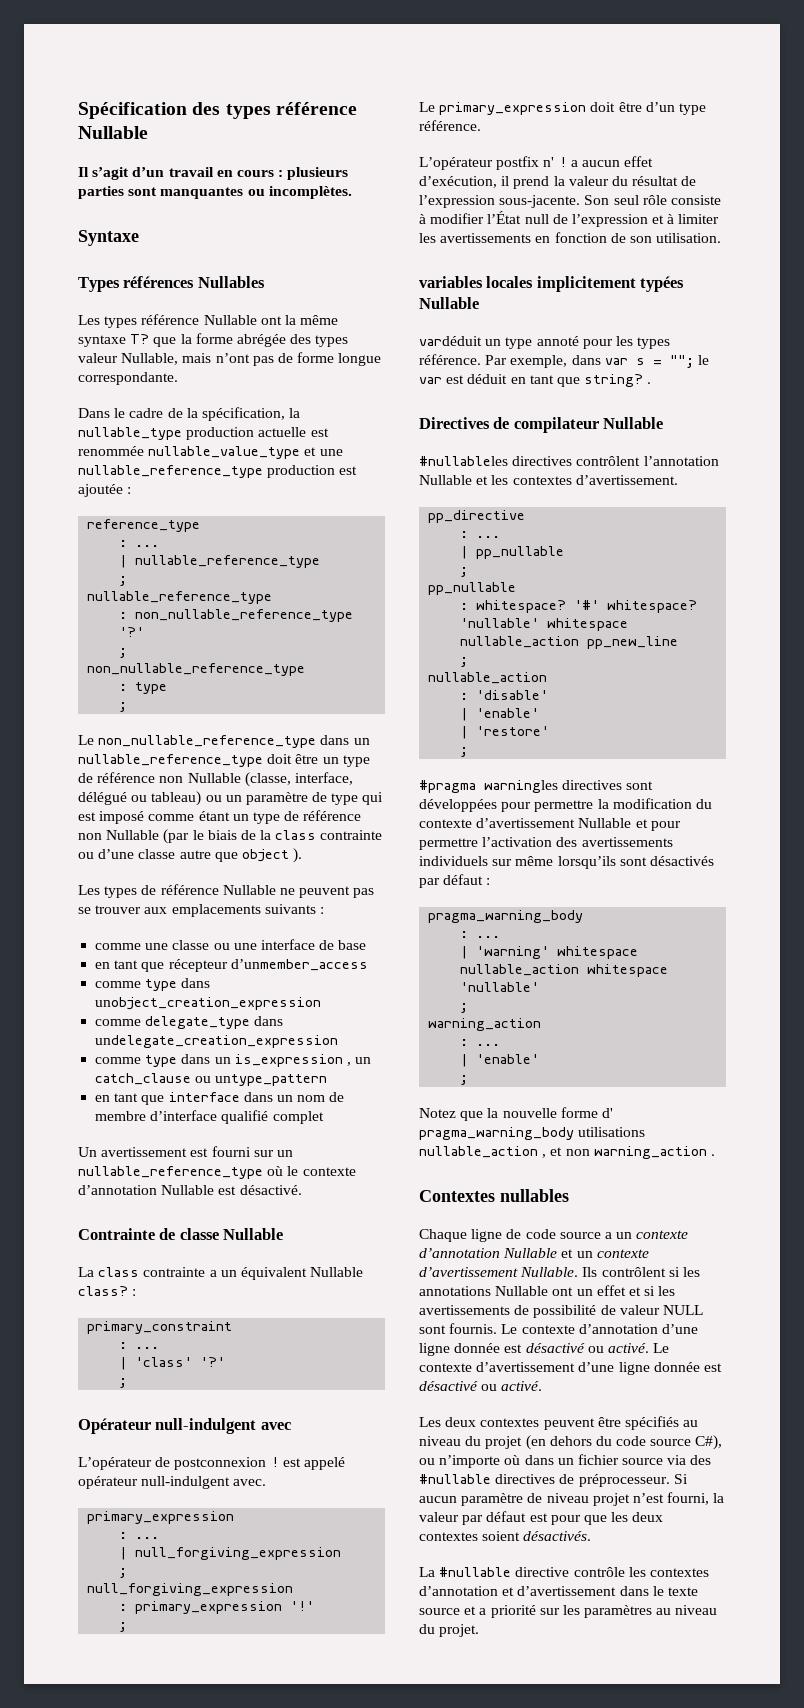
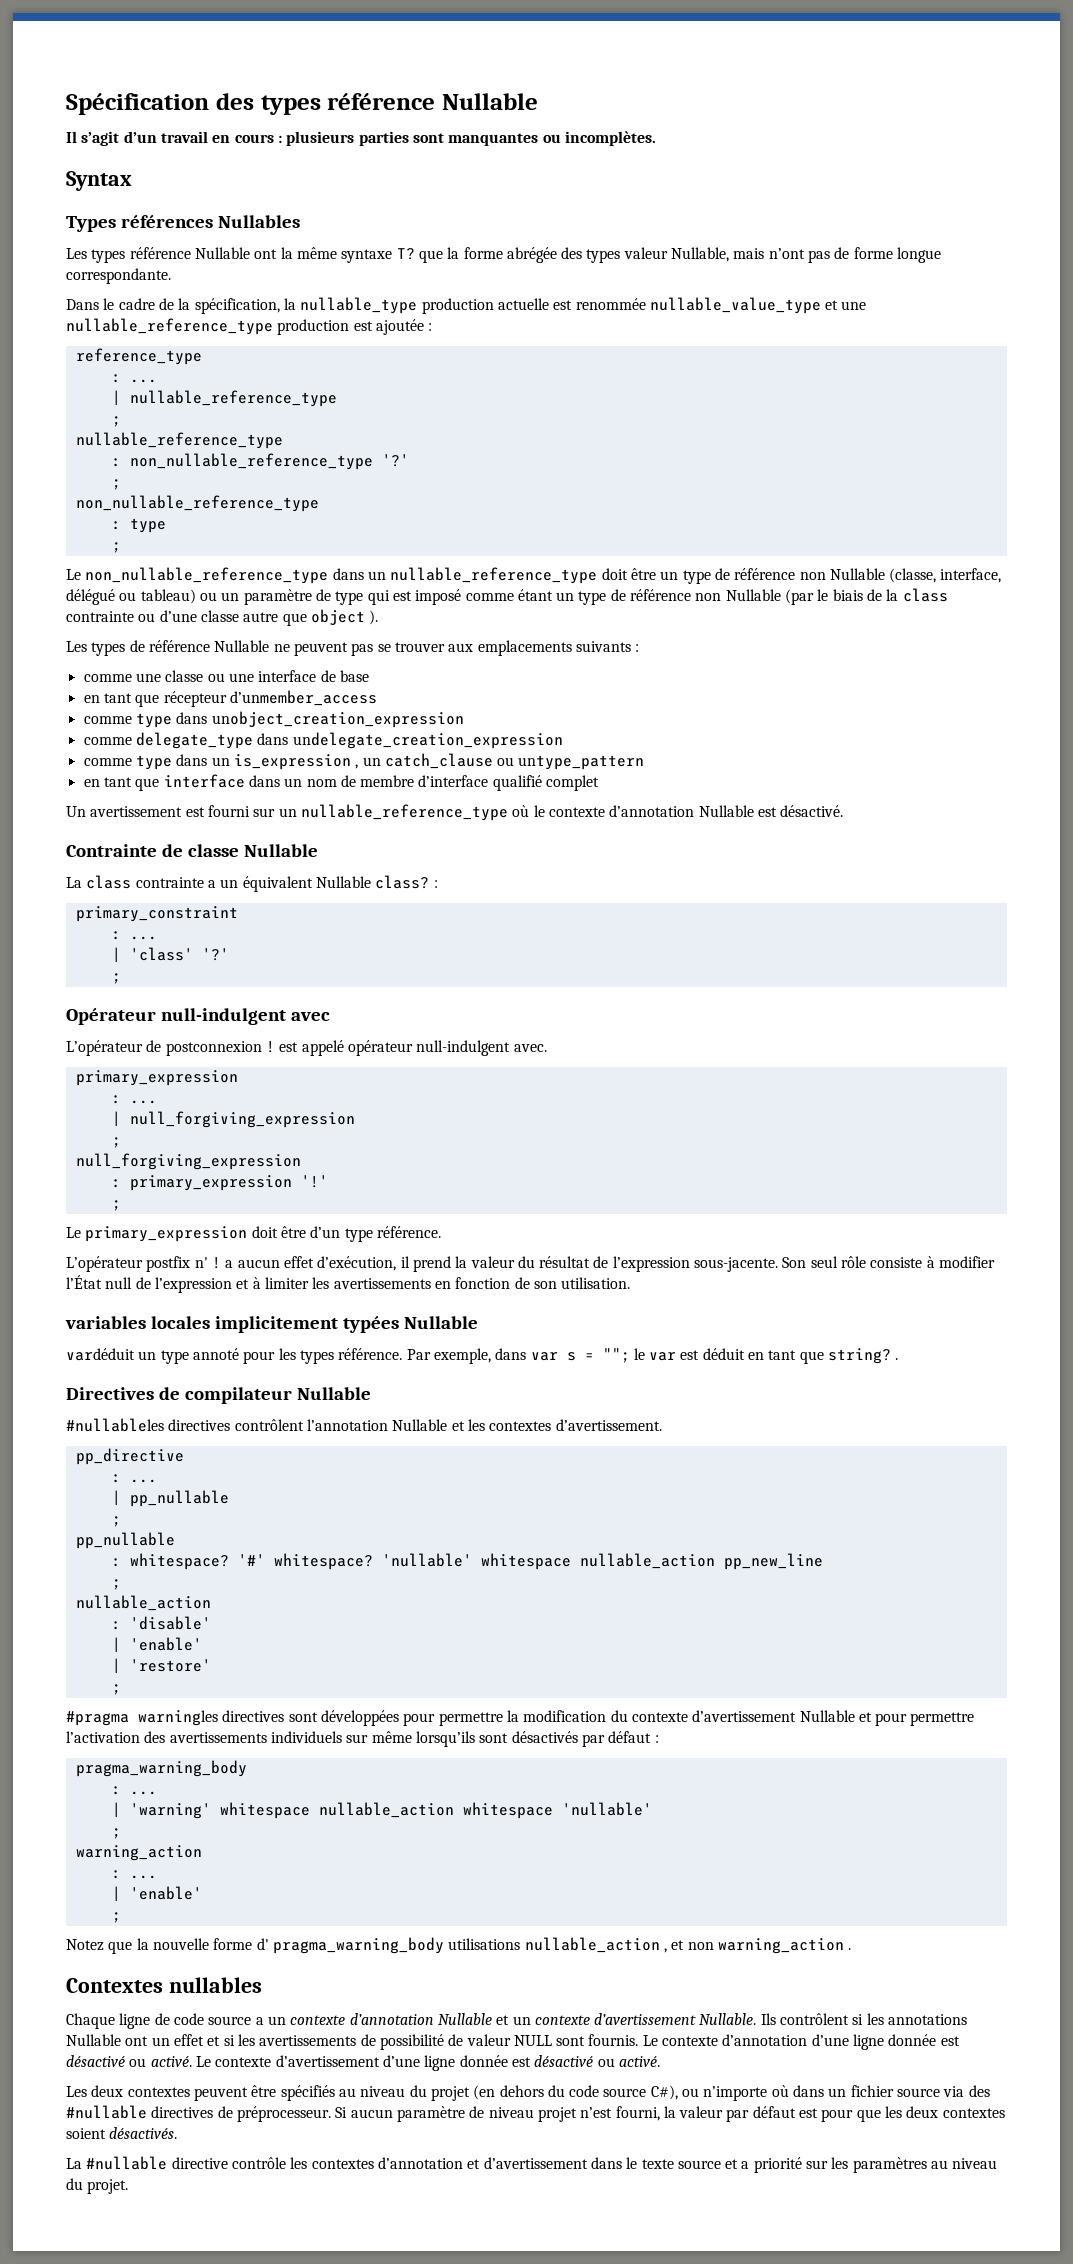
[78,230,139,246] Syntaxe -> [66,171,132,191] Syntax

